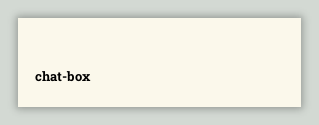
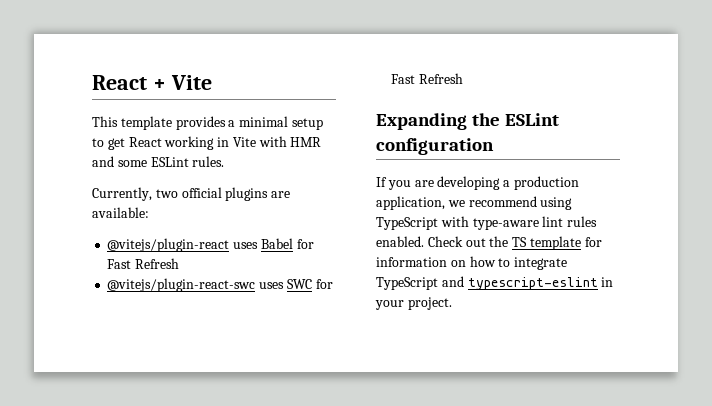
[35,71,91,82] chat-box -> [92,75,212,90] [92,116,323,130] [92,136,322,150] [92,156,225,167] [92,187,291,201] [92,207,149,218] [107,238,314,252] [107,258,180,269] [107,278,333,292] [391,73,464,84] [376,113,560,130] [376,138,494,155] [376,176,579,190] [376,196,573,210] [376,216,598,230] [376,236,602,250] [376,256,568,270] [376,276,614,290] [375,297,452,310] React + Vite // This template provides a minimal setup to get React working in Vite with HMR and some ESLint rules. // Currently, two official plugins are available: // @vitejs/plugin-react uses Babel for Fast Refresh // @vitejs/plugin-react-swc uses SWC for Fast Refresh // Expanding the ESLint configuration // If you are developing a production application, we recommend using TypeScript with type-aware lint rules enabled. Check out the TS template for information on how to integrate TypeScript and typescript-eslint in your project.

